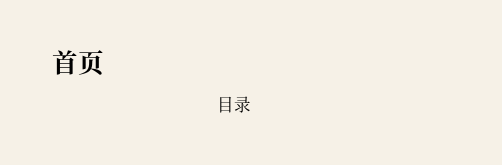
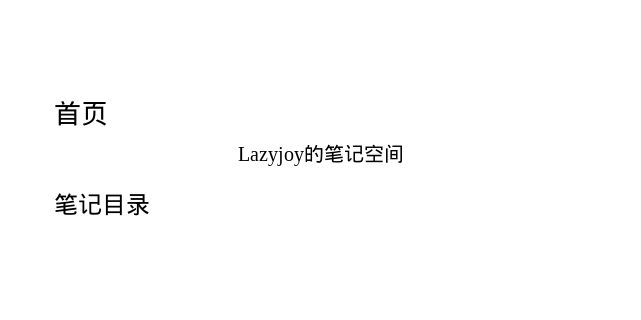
(104, 63) none -> [237,144,404,166] [54,193,102,215] Lazyjoy的笔记空间 // 笔记

